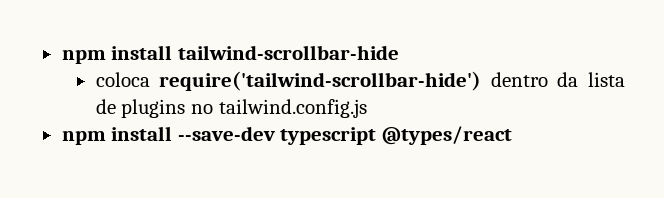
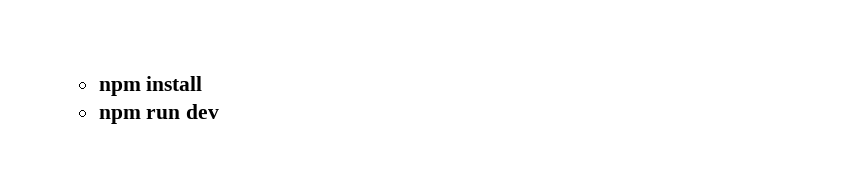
[61,45,399,64] [95,71,625,91] [95,99,367,118] [61,126,512,145] npm install tailwind-scrollbar-hide // coloca require('tailwind-scrollbar-hide') dentro da lista de plugins no tailwind.config.js // npm install --save-dev typescript @types/react -> [98,76,203,96] [98,104,220,124] npm install // npm run dev

